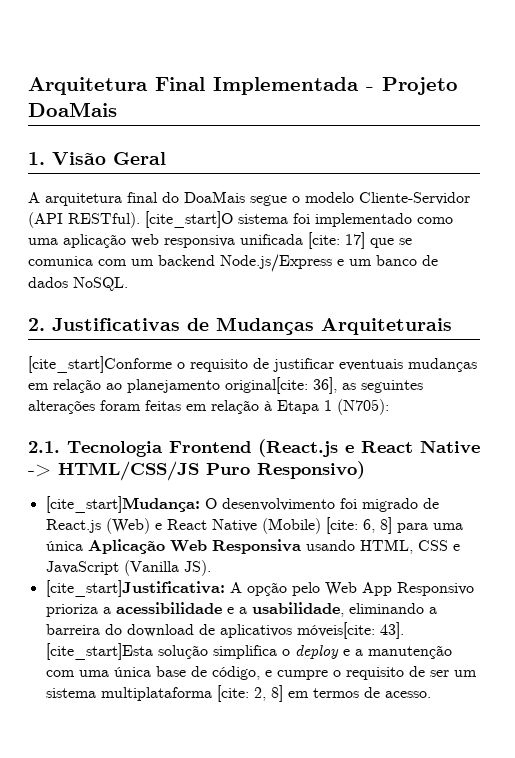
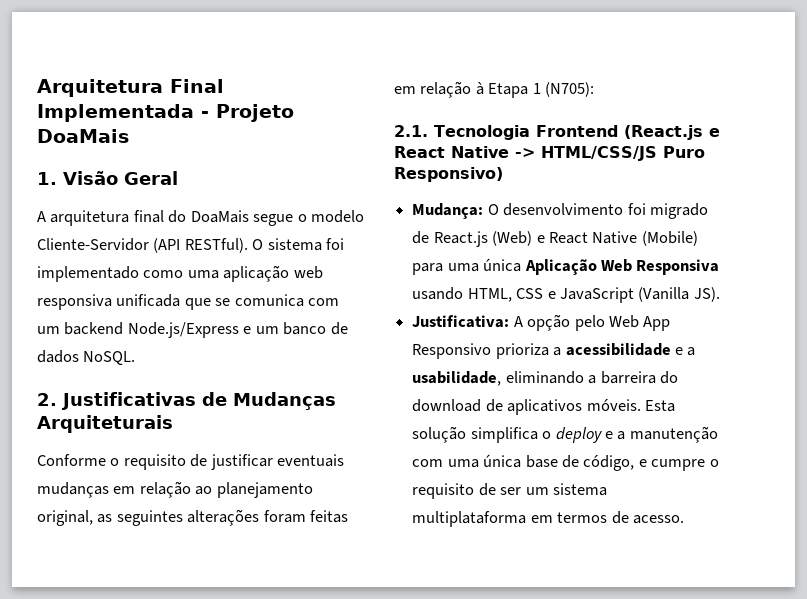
[145,211,233,228] [cite_start]O -> [252,239,264,250] O
[308,232,365,249] [cite: 17] -> (181, 300) none
[28,356,172,373] [cite_start]Conforme -> [37,454,106,466] Conforme
[225,377,337,394] original[cite: 36], -> [37,510,93,526] original,
[45,496,200,513] [cite_start]Mudança: -> [412,203,484,219] Mudança:
[325,517,392,534] [cite: 6, 8] -> (698, 238) none
[45,580,225,597] [cite_start]Justificativa: -> [412,315,510,328] Justificativa:
[296,622,404,639] [45,643,153,660] móveis[cite: 43]. [cite_start]Esta -> [586,399,675,412] móveis. Esta
[216,685,283,702] [cite: 2, 8] -> (527, 519) none

